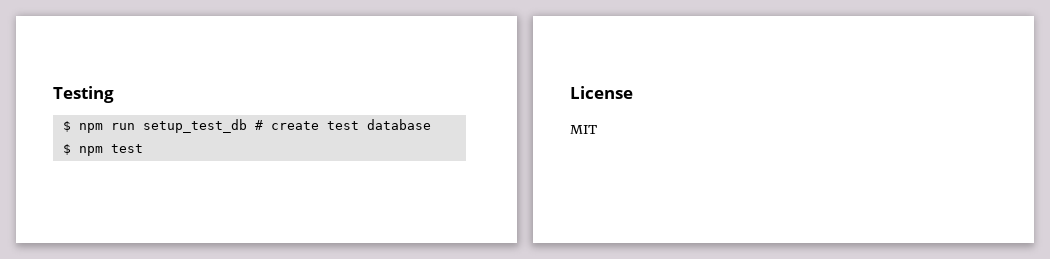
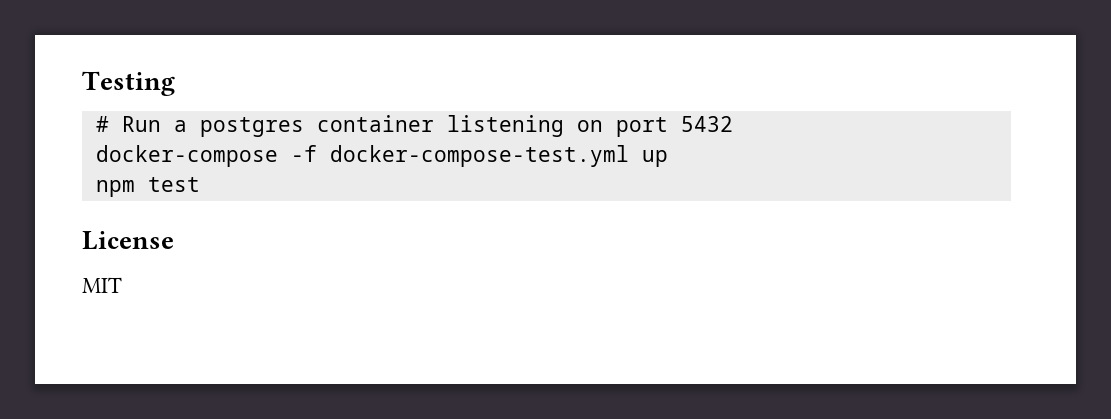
[62,119,431,133] [62,144,71,155] $ npm run setup_test_db # create test database // $ -> [95,115,733,137] [95,145,668,167] # Run a postgres container listening on port 5432 // docker-compose -f docker-compose-test.yml up //

